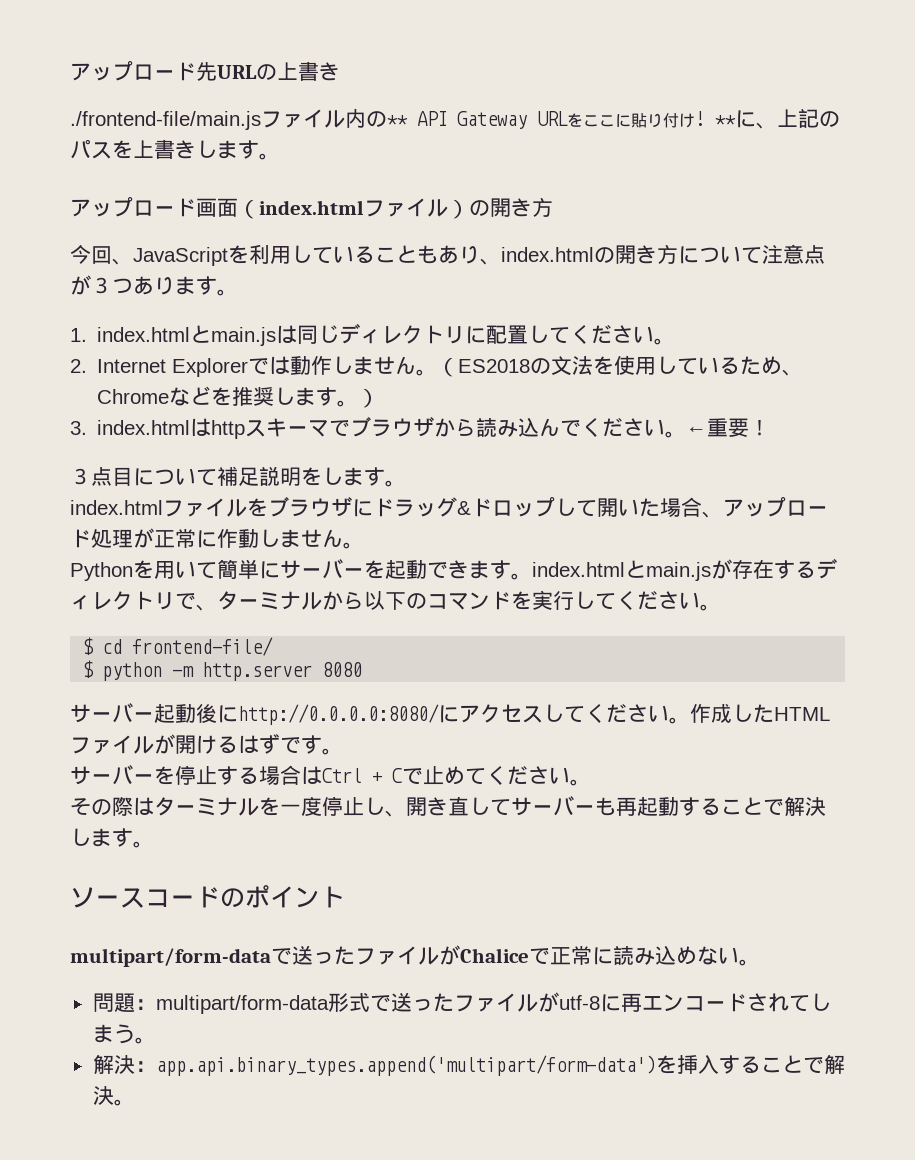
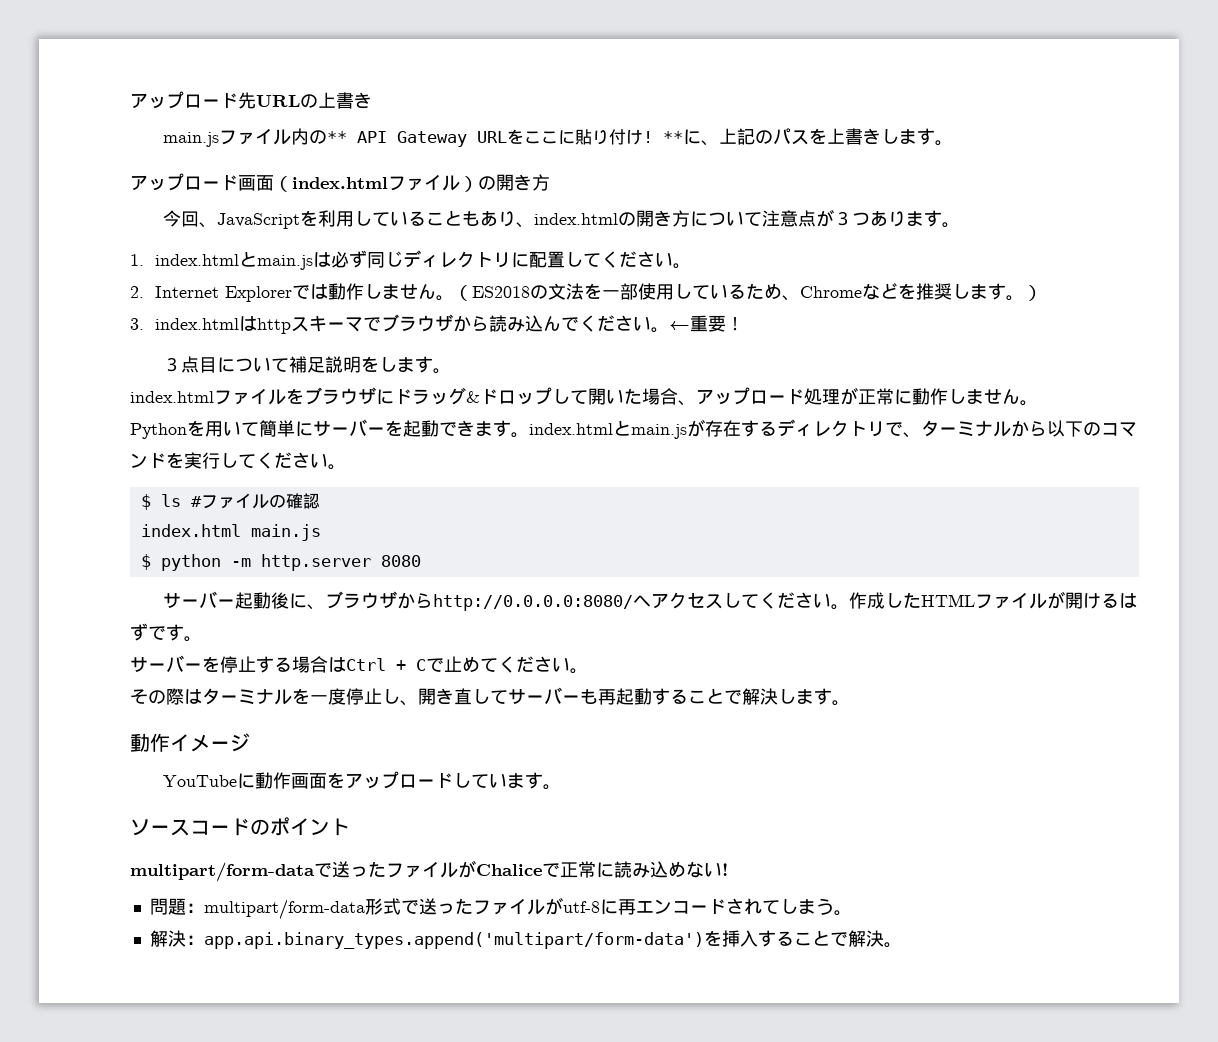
[70,111,261,130] ./frontend-file/main.js -> [162,132,219,147] main.js
(298, 334) none -> [331,250,368,268] 必ず
(615, 365) none -> [602,283,639,300] 一部
[217,529,259,548] 作動 -> [912,388,948,405] 動作
[102,637,274,656] cd frontend-file/ -> [160,493,320,509] [140,524,321,541] ls #ファイルの確認 // index.html main.js
[238,704,459,725] http://0.0.0.0:8080/に -> [306,591,651,611] 、ブラウザからhttp://0.0.0.0:8080/へ
(154, 844) none -> [130,733,250,752] [162,771,561,790] // 動作イメージ // YouTubeに動作画面をアップロードしています。
[739,959,760,966] 。 -> [722,863,728,876] !

